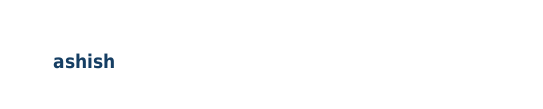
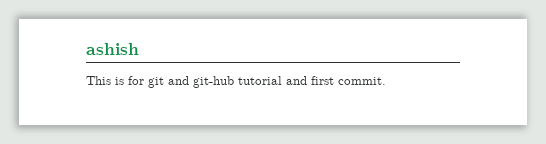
(115, 61) none -> [86,76,386,88] // This is for git and git-hub tutorial and first commit.

